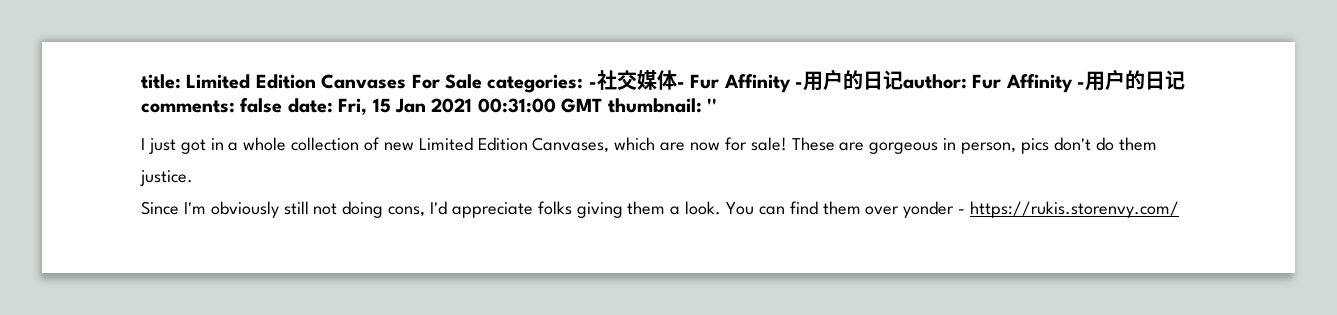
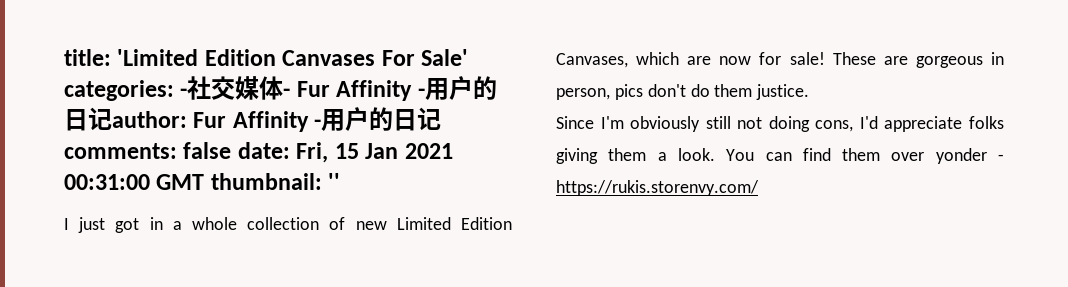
[186,74,251,89] Limited -> [117,49,199,66] 'Limited
[445,74,482,89] Sale -> [421,49,469,66] Sale'

